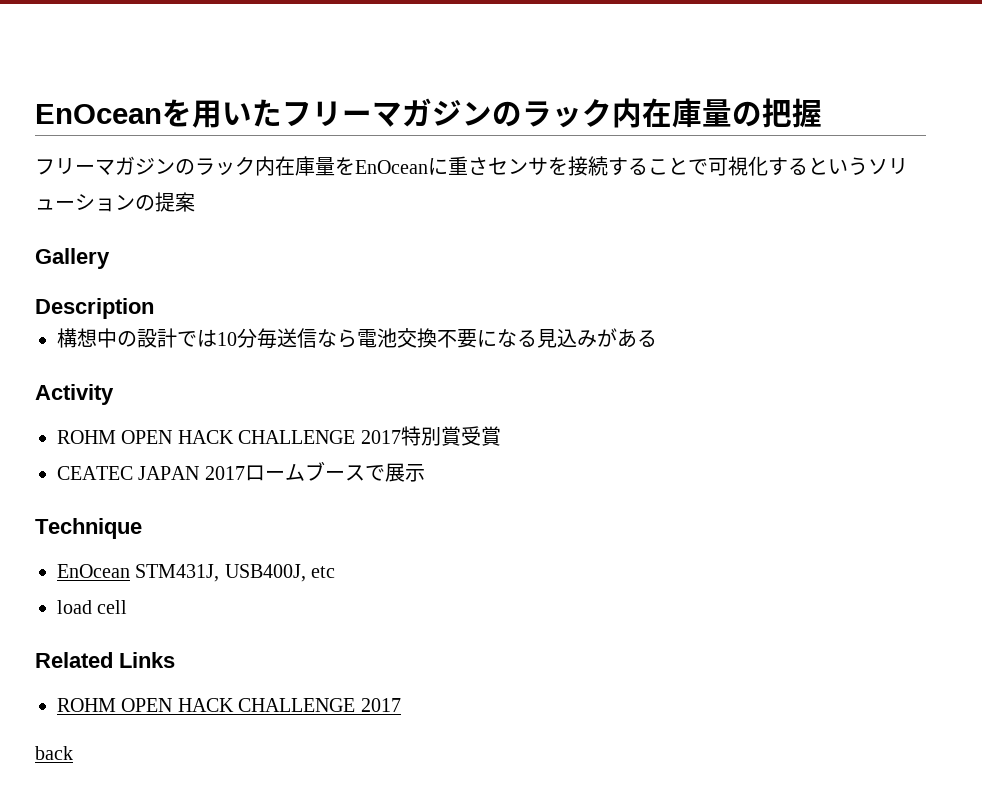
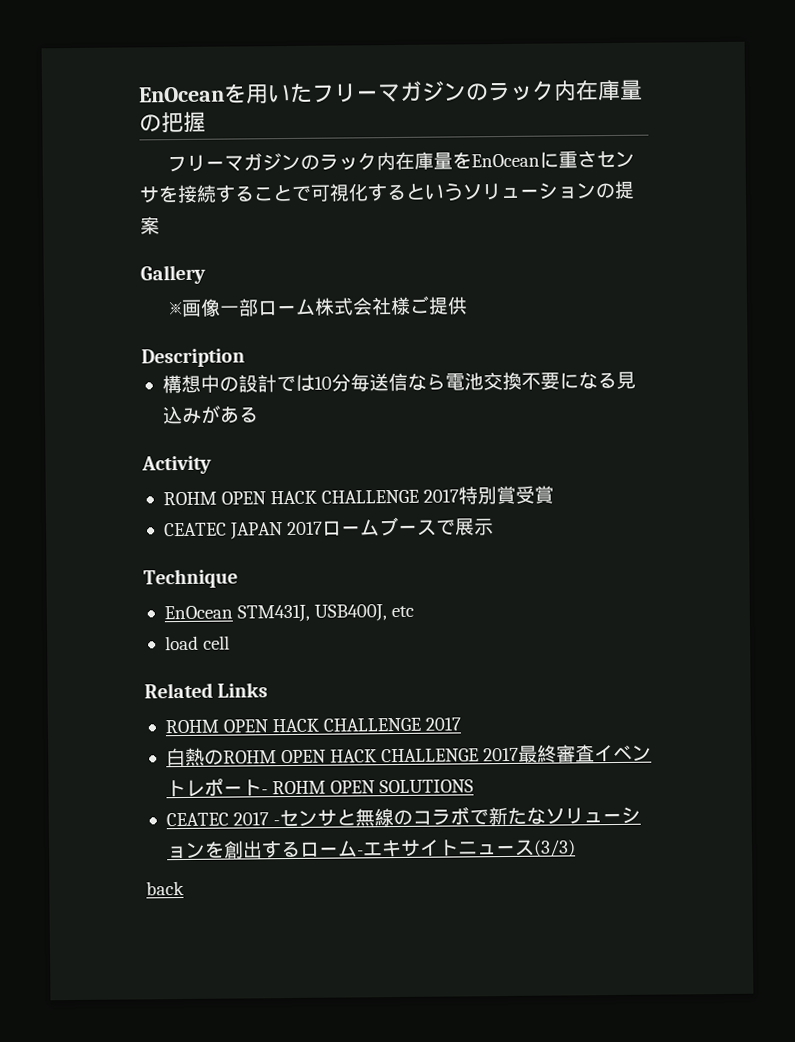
(110, 258) none -> [167,295,468,317] // ※画像一部ローム株式会社様ご提供
(401, 705) none -> [165,744,653,767] [165,778,475,798] [165,806,642,827] [165,839,576,860] // 白熱のROHM OPEN HACK CHALLENGE 2017最終審査イベントレポート- ROHM OPEN SOLUTIONS // CEATEC 2017 -センサと無線のコラボで新たなソリューションを創出するローム-エキサイトニュース(3/3)

